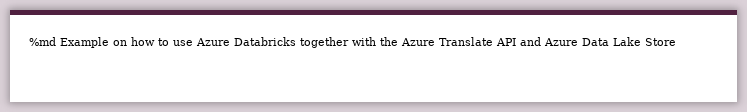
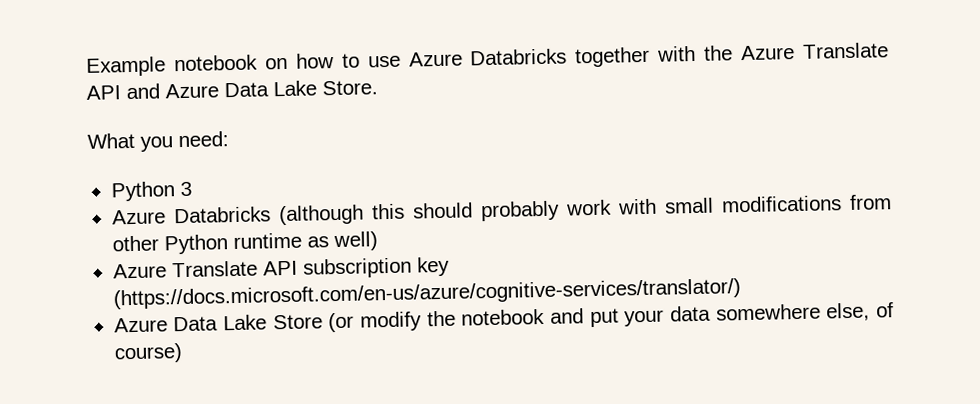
[29,37,109,48] %md Example -> [86,54,258,77] Example notebook
[645,38,676,46] Store -> [322,80,378,96] [87,131,229,152] [110,181,192,202] [111,194,892,226] [111,231,378,255] [112,256,450,279] [112,278,741,310] [113,302,894,333] [113,343,183,364] Store. // What you need: // Python 3 // Azure Databricks (although this should probably work with small modifications from other Python runtime as well) // Azure Translate API subscription key (https://docs.microsoft.com/en-us/azure/cognitive-services/translator/) // Azure Data Lake Store (or modify the notebook and put your data somewhere else, of course)

